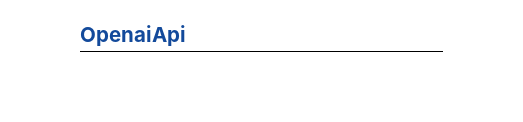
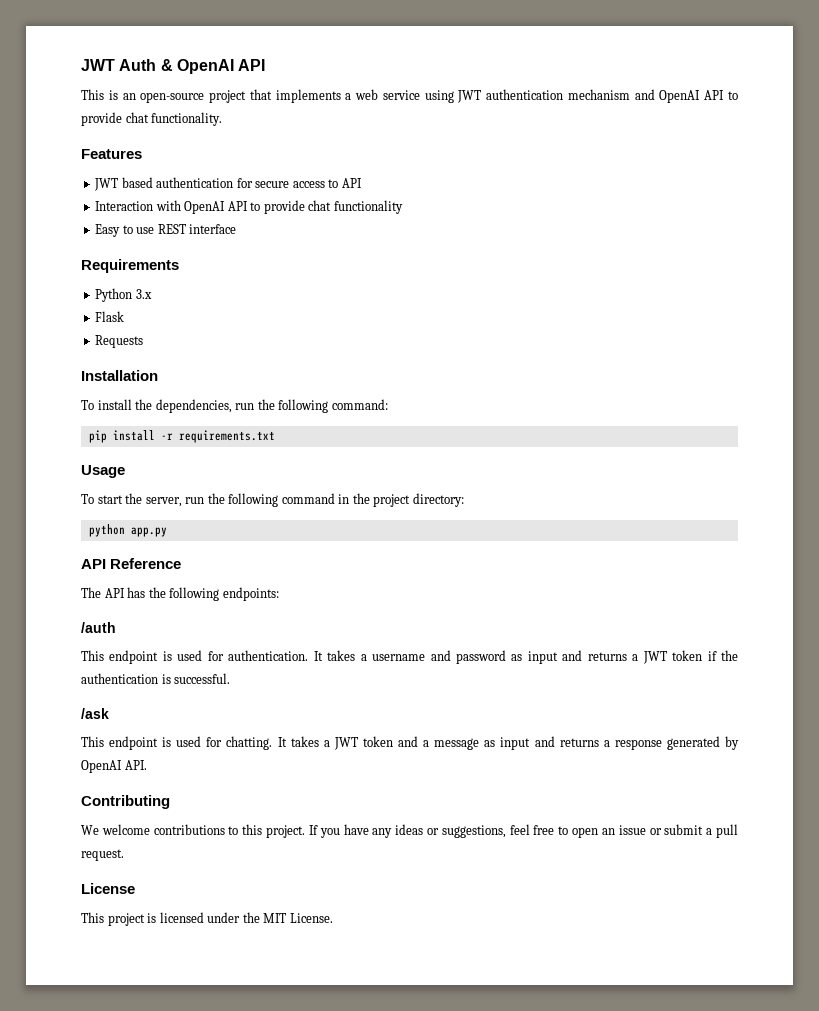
[80,25,186,46] OpenaiApi -> [81,59,266,74] [81,89,738,103] [81,112,223,126] [81,149,142,159] [94,177,362,191] [95,200,403,214] [95,224,237,237] [81,259,179,273] [95,288,152,302] [95,311,125,322] [95,335,144,348] [81,370,158,381] [81,399,388,413] [88,430,275,443] [81,465,125,478] [81,493,464,507] [88,524,167,537] [81,558,182,569] [81,587,279,601] [81,622,116,633] [81,650,739,664] [81,673,231,684] [81,708,109,719] [81,736,739,750] [81,760,147,773] [81,795,170,809] [81,824,739,838] [81,849,124,861] [81,883,135,894] [81,912,333,926] JWT Auth & OpenAI API // This is an open-source project that implements a web service using JWT authentication mechanism and OpenAI API to provide chat functionality. // Features // JWT based authentication for secure access to API // Interaction with OpenAI API to provide chat functionality // Easy to use REST interface // Requirements // Python 3.x // Flask // Requests // Installation // To install the dependencies, run the following command: // pip install -r requirements.txt // Usage // To start the server, run the following command in the project directory: // python app.py // API Reference // The API has the following endpoints: // /auth // This endpoint is used for authentication. It takes a username and password as input and returns a JWT token if the authentication is successful. // /ask // This endpoint is used for chatting. It takes a JWT token and a message as input and returns a response generated by OpenAI API. // Contributing // We welcome contributions to this project. If you have any ideas or suggestions, feel free to open an issue or submit a pull request. // License // This project is licensed under the MIT License.

